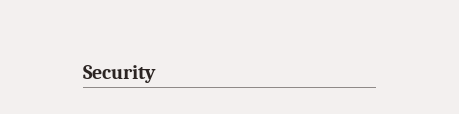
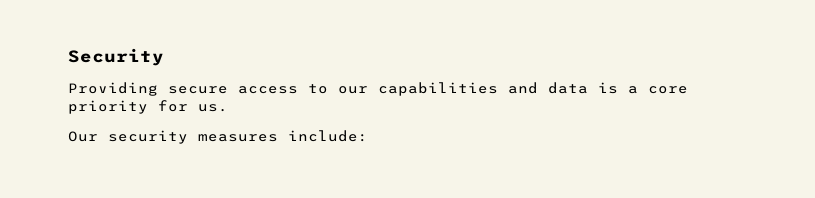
(156, 74) none -> [68,82,688,96] [68,100,228,114] [68,130,368,144] // Providing secure access to our capabilities and data is a core priority for us. // Our security measures include:

